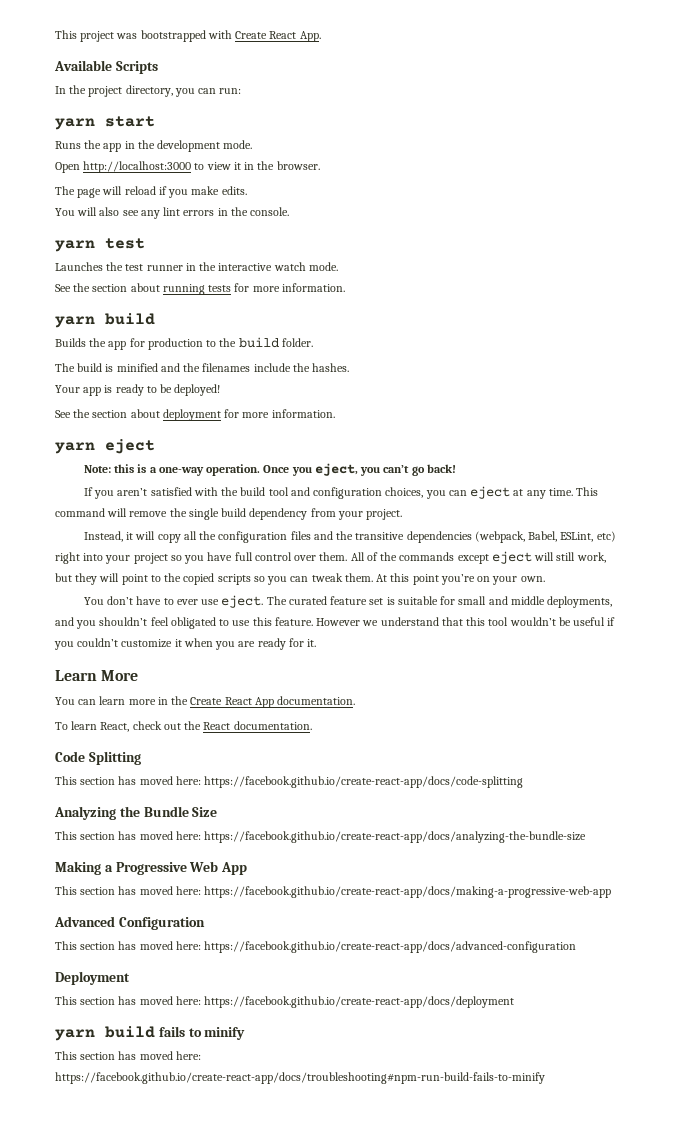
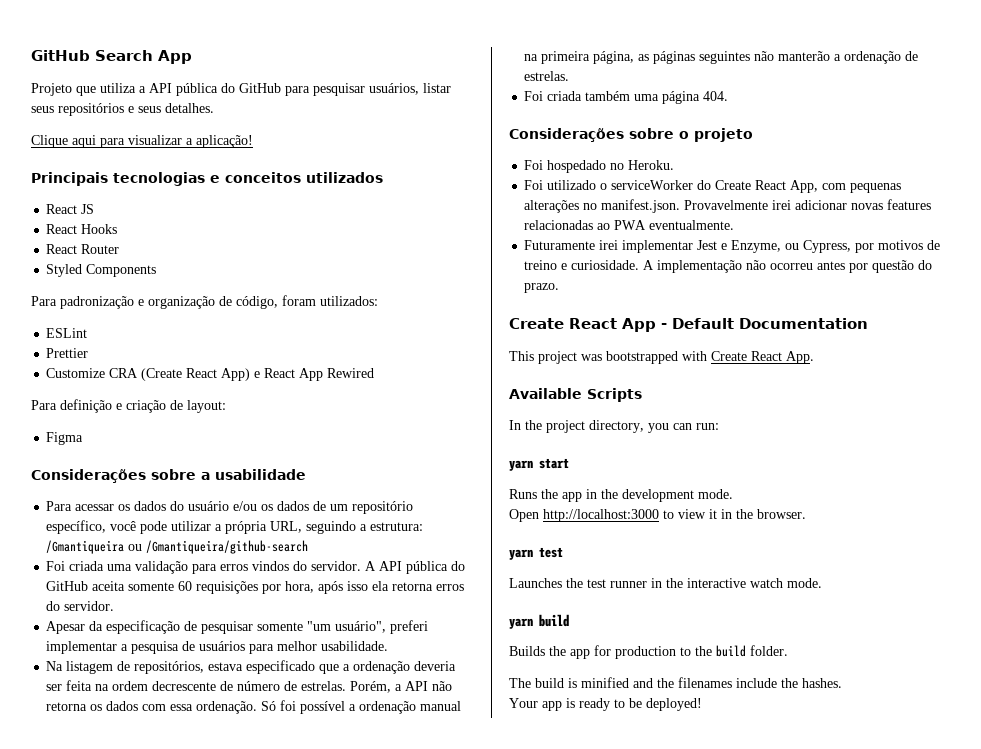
(55, 34) none -> [31,50,192,64] [31,83,451,96] [31,103,214,116] [31,135,253,148] [31,172,383,186] [46,204,95,214] [46,224,118,234] [46,244,120,254] [46,264,157,277] [31,295,378,309] [46,328,88,338] [46,348,89,358] [46,368,375,381] [31,399,226,413] [46,432,84,445] [31,469,306,483] [46,501,414,514] [46,520,424,534] [46,540,309,554] [46,561,466,574] [46,581,465,594] [46,601,115,611] [46,620,429,634] [46,641,389,654] [46,660,457,674] [46,680,453,693] [46,700,462,714] [524,51,919,64] [524,71,570,81] [524,91,729,104] [509,128,753,142] [524,160,675,173] [524,180,902,193] [524,199,932,213] [524,220,735,230] [524,240,941,253] [524,260,933,273] [524,283,560,293] [509,318,868,332] GitHub Search App // Projeto que utiliza a API pública do GitHub para pesquisar usuários, listar seus repositórios e seus detalhes. // Clique aqui para visualizar a aplicação! // Principais tecnologias e conceitos utilizados // React JS // React Hooks // React Router // Styled Components // Para padronização e organização de código, foram utilizados: // ESLint // Prettier // Customize CRA (Create React App) e React App Rewired // Para definição e criação de layout: // Figma // Considerações sobre a usabilidade // Para acessar os dados do usuário e/ou os dados de um repositório específico, você pode utilizar a própria URL, seguindo a estrutura: /Gmantiqueira ou /Gmantiqueira/github-search // Foi criada uma validação para erros vindos do servidor. A API pública do GitHub aceita somente 60 requisições por hora, após isso ela retorna erros do servidor. // Apesar da especificação de pesquisar somente "um usuário", preferi implementar a pesquisa de usuários para melhor usabilidade. // Na listagem de repositórios, estava especificado que a ordenação deveria ser feita na ordem decrescente de número de estrelas. Porém, a API não retorna os dados com essa ordenação. Só foi possível a ordenação manual na primeira página, as páginas seguintes não manterão a ordenação de estrelas. // Foi criada também uma página 404. // Considerações sobre o projeto // Foi hospedado no Heroku. // Foi utilizado o serviceWorker do Create React App, com pequenas alterações no manifest.json. Provavelmente irei adicionar novas features relacionadas ao PWA eventualmente. // Futuramente irei implementar Jest e Enzyme, ou Cypress, por motivos de treino e curiosidade. A implementação não ocorreu antes por questão do prazo. // Create React App - Default Documentation //
[55,186,247,198] [55,207,290,219] // The page will reload if you make edits. // You will also see any lint errors in the console. -> (806, 514) none
[55,283,345,295] // See the section about running tests for more information. -> (822, 583) none
[55,409,335,421] [55,439,155,454] [83,463,456,476] [83,486,599,499] [55,508,403,520] [83,531,616,543] [55,551,606,564] [55,573,545,585] [83,595,613,608] [55,617,616,629] [54,638,317,650] [55,670,139,681] [55,696,356,708] [55,721,312,732] [55,751,141,765] [55,776,524,788] [54,806,218,820] [55,831,587,843] [55,861,248,875] [55,886,612,898] [54,916,205,930] [55,941,577,953] [55,971,130,985] [55,996,515,1008] [55,1026,246,1041] [55,1051,201,1060] [55,1072,545,1084] // See the section about deployment for more information. // yarn eject // Note: this is a one-way operation. Once you eject, you can’t go back! // If you aren’t satisfied with the build tool and configuration choices, you can eject at any time. This command will remove the single build dependency from your project. // Instead, it will copy all the configuration files and the transitive dependencies (webpack, Babel, ESLint, etc) right into your project so you have full control over them. All of the commands except eject will still work, but they will point to the copied scripts so you can tweak them. At this point you’re on your own. // You don’t have to ever use eject. The curated feature set is suitable for small and middle deployments, and you shouldn’t feel obligated to use this feature. However we understand that this tool wouldn’t be useful if you couldn’t customize it when you are ready for it. // Learn More // You can learn more in the Create React App documentation. // To learn React, check out the React documentation. // Code Splitting // This section has moved here: https://facebook.github.io/create-react-app/docs/code-splitting // Analyzing the Bundle Size // This section has moved here: https://facebook.github.io/create-react-app/docs/analyzing-the-bundle-size // Making a Progressive Web App // This section has moved here: https://facebook.github.io/create-react-app/docs/making-a-progressive-web-app // Advanced Configuration // This section has moved here: https://facebook.github.io/create-react-app/docs/advanced-configuration // Deployment // This section has moved here: https://facebook.github.io/create-react-app/docs/deployment // yarn build fails to minify // This section has moved here: https://facebook.github.io/create-react-app/docs/troubleshooting#npm-run-build-fails-to-minify -> (702, 704) none

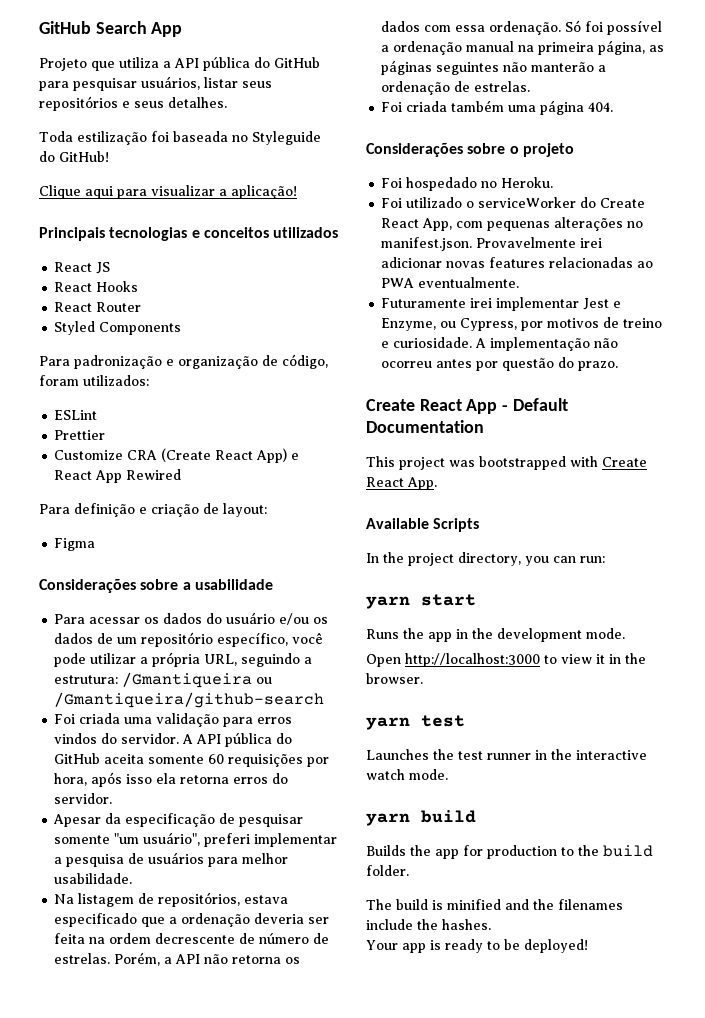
(214, 108) none -> [39,131,321,145] [39,151,109,162] // Toda estilização foi baseada no Styleguide do GitHub!

